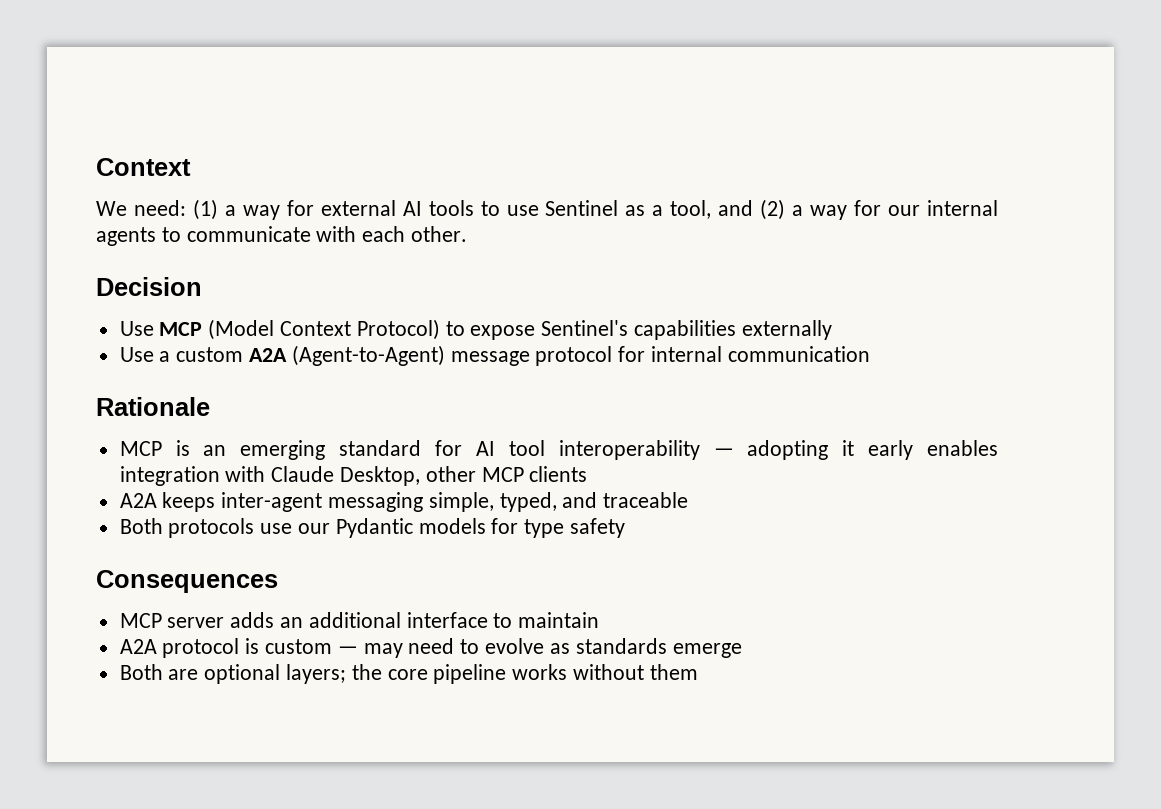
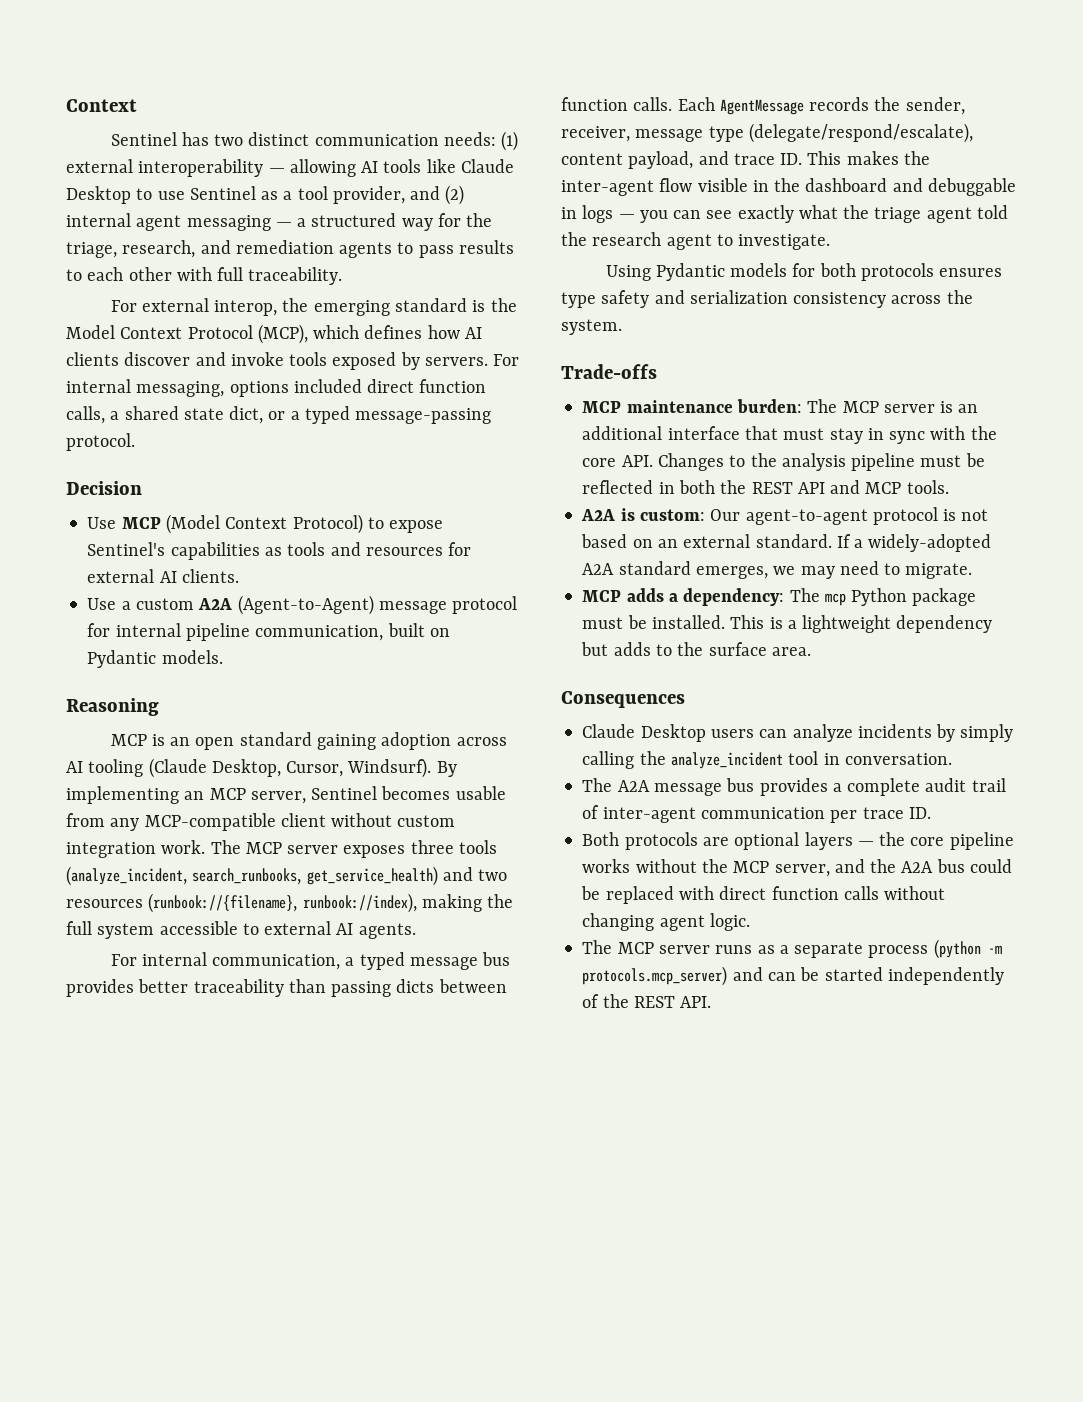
[96,199,474,220] We need: (1) a way for external AI tools -> [110,131,519,151] [66,159,514,177] [66,186,131,204] Sentinel has two distinct communication needs: (1) external interoperability — allowing AI tools like Claude Desktop
[670,199,999,220] [96,226,468,246] tool, and (2) a way for our internal agents to communicate with each other. -> [297,185,465,205] [66,213,493,231] [66,240,514,258] [66,267,343,285] [110,298,517,316] [66,324,482,344] [66,352,520,370] [66,379,487,397] [66,406,492,424] [66,433,135,451] tool provider, and (2) internal agent messaging — a structured way for the triage, research, and remediation agents to pass results to each other with full traceability. // For external interop, the emerging standard is the Model Context Protocol (MCP), which defines how AI clients discover and invoke tools exposed by servers. For internal messaging, options included direct function calls, a shared state dict, or a typed message-passing protocol.
[741,320,832,340] externally -> [264,542,472,556] [87,569,239,583] as tools and resources for external AI clients.
[727,346,870,362] [96,397,210,416] [119,440,999,460] [119,466,588,486] [119,492,689,512] [119,518,626,538] [96,570,278,593] [119,612,600,628] [119,638,742,658] [119,664,347,684] communication // Rationale // MCP is an emerging standard for AI tool interoperability — adopting it early enables integration with Claude Desktop, other MCP clients // A2A keeps inter-agent messaging simple, typed, and traceable // Both protocols use our Pydantic models for type safety // Consequences // MCP server adds an additional interface to maintain // A2A protocol is custom — may need to evolve as standards emerge // Both are optional layers; -> [185,623,450,641] [87,650,223,668] [66,698,159,716] [110,732,507,750] [66,758,457,778] [66,786,506,804] [66,813,456,831] [66,840,497,858] [66,866,508,886] [66,893,514,913] [66,921,416,939] [110,952,511,970] [66,979,507,997] [561,97,965,115] [561,123,973,143] [561,151,930,169] [561,178,1016,196] [561,205,1008,223] [561,232,831,250] [605,263,1003,281] [561,290,973,308] [561,319,622,335] [561,364,657,379] [582,399,979,413] [582,426,997,444] [582,453,985,471] [582,480,949,494] [581,507,989,525] [581,534,992,552] [582,561,973,579] [582,588,977,606] [582,615,993,633] [581,642,811,656] [561,691,685,708] [582,724,1014,742] [582,751,952,769] [582,778,1006,796] [582,805,931,823] [582,832,874,850] pipeline communication, built on Pydantic models. // Reasoning // MCP is an open standard gaining adoption across AI tooling (Claude Desktop, Cursor, Windsurf). By implementing an MCP server, Sentinel becomes usable from any MCP-compatible client without custom integration work. The MCP server exposes three tools (analyze_incident, search_runbooks, get_service_health) and two resources (runbook://{filename}, runbook://index), making the full system accessible to external AI agents. // For internal communication, a typed message bus provides better traceability than passing dicts between function calls. Each AgentMessage records the sender, receiver, message type (delegate/respond/escalate), content payload, and trace ID. This makes the inter-agent flow visible in the dashboard and debuggable in logs — you can see exactly what the triage agent told the research agent to investigate. // Using Pydantic models for both protocols ensures type safety and serialization consistency across the system. // Trade-offs // MCP maintenance burden: The MCP server is an additional interface that must stay in sync with the core API. Changes to the analysis pipeline must be reflected in both the REST API and MCP tools. // A2A is custom: Our agent-to-agent protocol is not based on an external standard. If a widely-adopted A2A standard emerges, we may need to migrate. // MCP adds a dependency: The mcp Python package must be installed. This is a lightweight dependency but adds to the surface area. // Consequences // Claude Desktop users can analyze incidents by simply calling the analyze_incident tool in conversation. // The A2A message bus provides a complete audit trail of inter-agent communication per trace ID. // Both protocols are optional layers —
[649,664,698,680] them -> [701,859,1012,877] [581,886,946,904] [582,913,750,931] [582,939,1002,959] [582,966,1004,986] [582,994,712,1008] the MCP server, and the A2A bus could be replaced with direct function calls without changing agent logic. // The MCP server runs as a separate process (python -m protocols.mcp_server) and can be started independently of the REST API.

